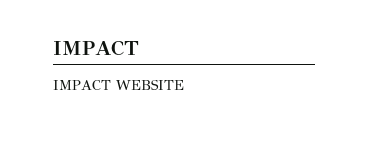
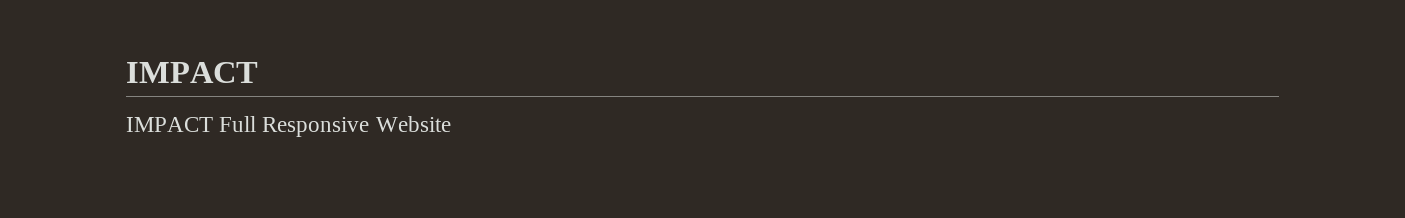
[115,79,184,90] WEBSITE -> [219,116,451,137] Full Responsive Website

